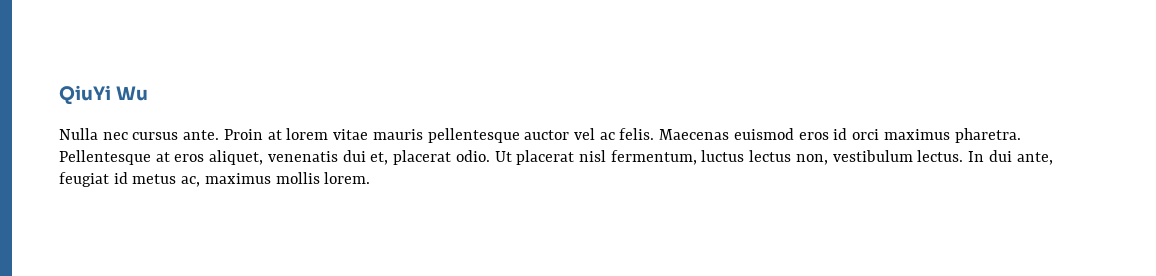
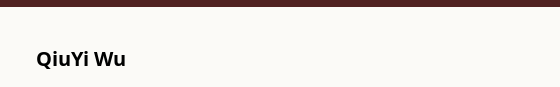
[59,128,1021,143] [59,150,1053,165] [59,172,371,187] // Nulla nec cursus ante. Proin at lorem vitae mauris pellentesque auctor vel ac felis. Maecenas euismod eros id orci maximus pharetra. Pellentesque at eros aliquet, venenatis dui et, placerat odio. Ut placerat nisl fermentum, luctus lectus non, vestibulum lectus. In dui ante, feugiat id metus ac, maximus mollis lorem. -> (127, 59) none

